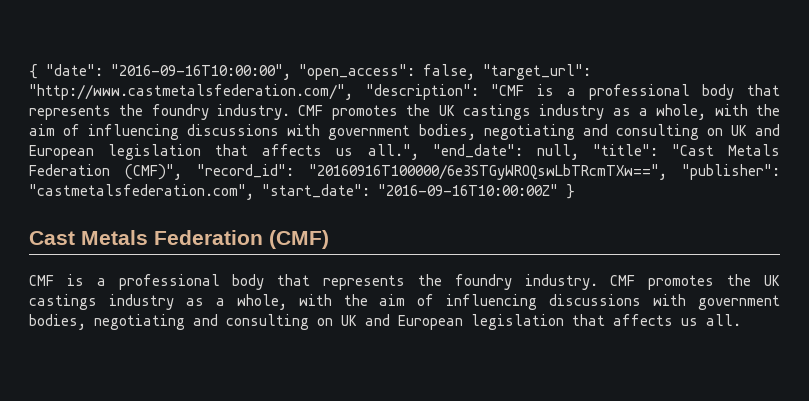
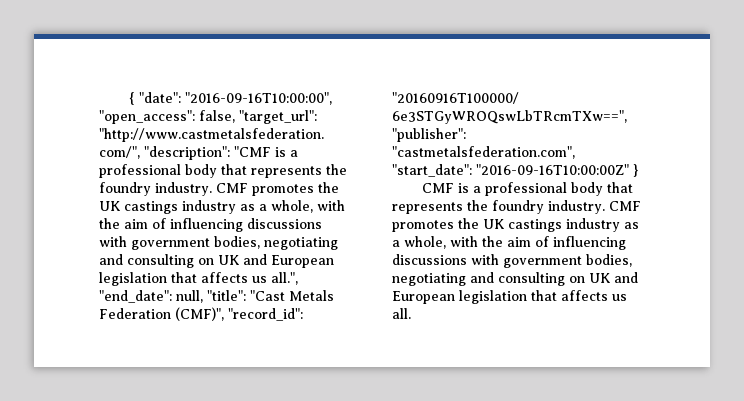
[29,230,329,249] // Cast Metals Federation (CMF) -> (638, 170) none

